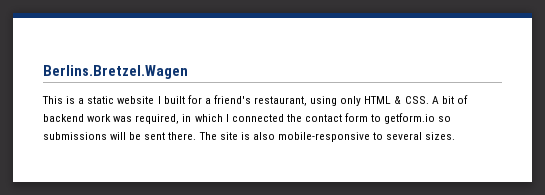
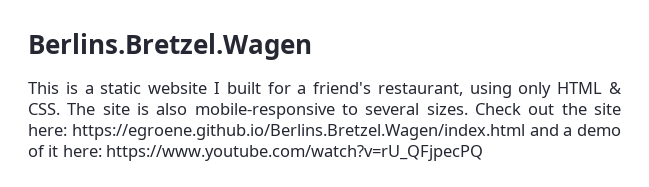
[431,95,468,104] [43,113,452,124] [43,132,197,140] A bit of backend work was required, in which I connected the contact form to getform.io so submissions will be sent there. -> (60, 109) none
(456, 136) none -> [474,103,621,115] [28,124,621,140] [28,145,484,161] Check out the site here: https://egroene.github.io/Berlins.Bretzel.Wagen/index.html and a demo of it here: https://www.youtube.com/watch?v=rU_QFjpecPQ

